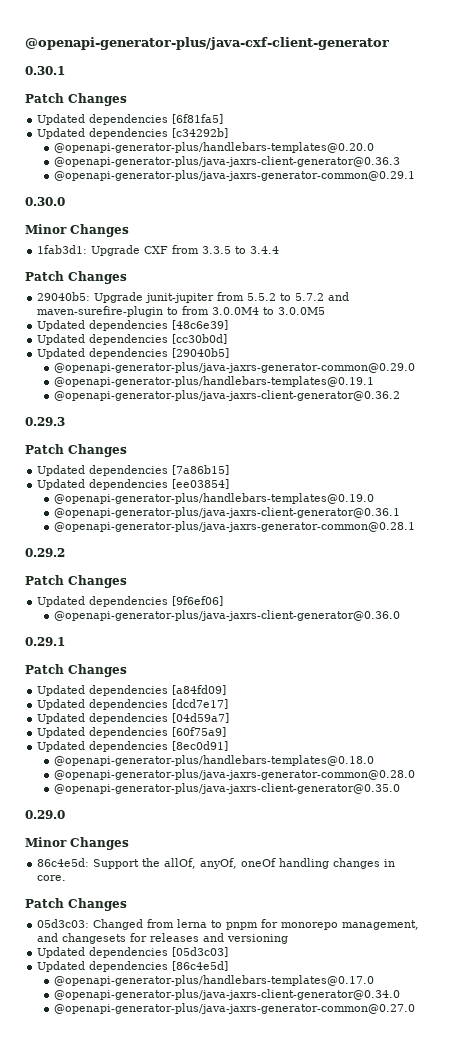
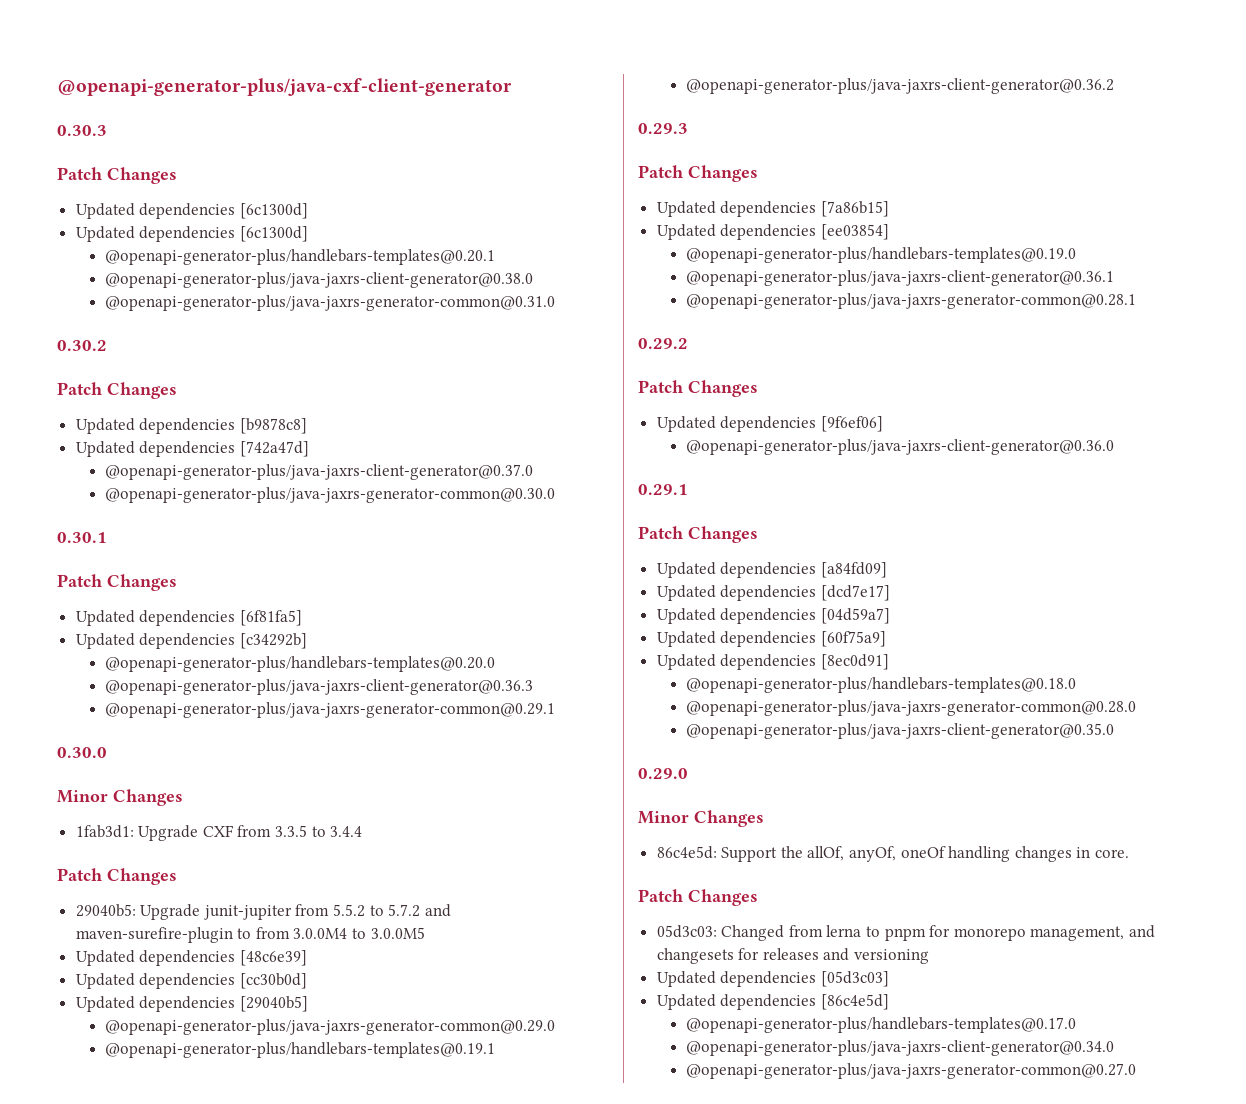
(389, 43) none -> [57,125,107,136] [57,167,177,184] [75,203,308,219] [75,226,308,242] [105,249,496,265] [105,272,534,288] [105,295,556,311] [57,340,107,351] [57,382,177,399] [75,418,307,434] [75,441,309,457] [105,464,534,480] [105,487,556,503] // 0.30.3 // Patch Changes // Updated dependencies [6c1300d] // Updated dependencies [6c1300d] // @openapi-generator-plus/handlebars-templates@0.20.1 // @openapi-generator-plus/java-jaxrs-client-generator@0.38.0 // @openapi-generator-plus/java-jaxrs-generator-common@0.31.0 // 0.30.2 // Patch Changes // Updated dependencies [b9878c8] // Updated dependencies [742a47d] // @openapi-generator-plus/java-jaxrs-client-generator@0.37.0 // @openapi-generator-plus/java-jaxrs-generator-common@0.30.0

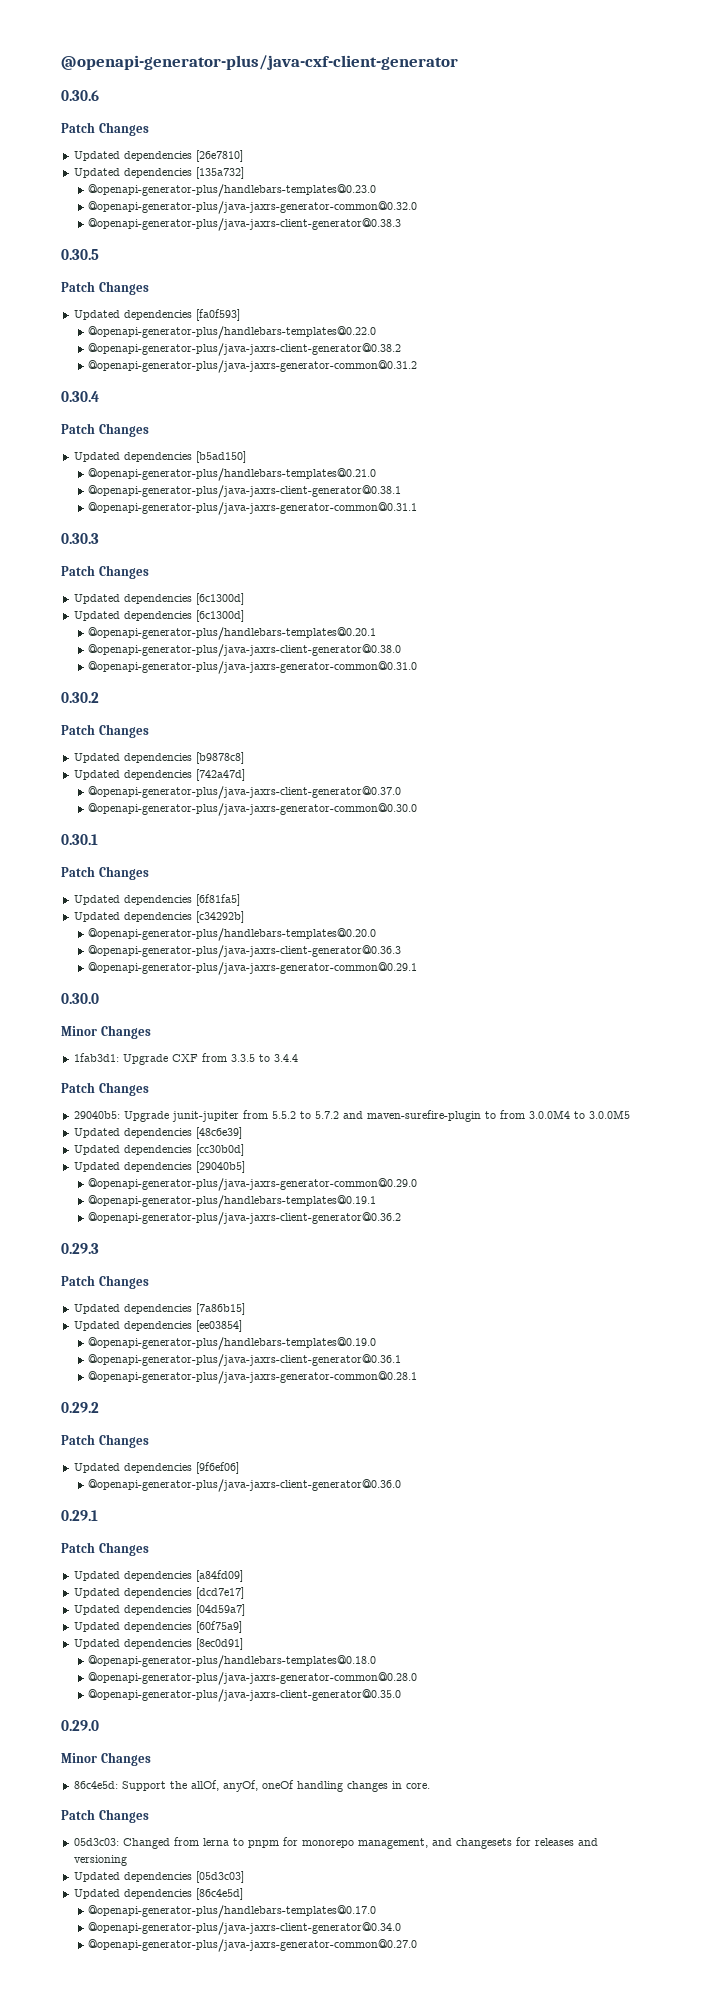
(512, 87) none -> [61,90,99,101] [61,122,149,136] [73,150,243,162] [73,167,244,179] [88,184,377,197] [88,201,418,214] [88,218,402,231] [61,249,99,260] [61,281,149,295] [73,309,240,321] [88,326,377,339] [88,343,402,356] [88,360,418,373] [61,391,99,402] [61,423,149,437] [73,451,246,463] [88,468,377,481] [88,485,402,498] [88,502,418,515] // 0.30.6 // Patch Changes // Updated dependencies [26e7810] // Updated dependencies [135a732] // @openapi-generator-plus/handlebars-templates@0.23.0 // @openapi-generator-plus/java-jaxrs-generator-common@0.32.0 // @openapi-generator-plus/java-jaxrs-client-generator@0.38.3 // 0.30.5 // Patch Changes // Updated dependencies [fa0f593] // @openapi-generator-plus/handlebars-templates@0.22.0 // @openapi-generator-plus/java-jaxrs-client-generator@0.38.2 // @openapi-generator-plus/java-jaxrs-generator-common@0.31.2 // 0.30.4 // Patch Changes // Updated dependencies [b5ad150] // @openapi-generator-plus/handlebars-templates@0.21.0 // @openapi-generator-plus/java-jaxrs-client-generator@0.38.1 // @openapi-generator-plus/java-jaxrs-generator-common@0.31.1

